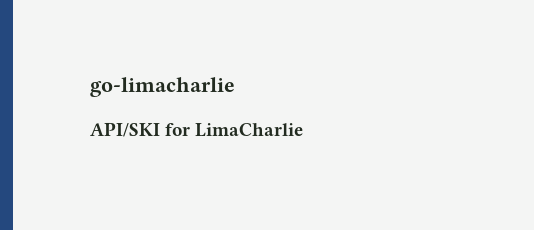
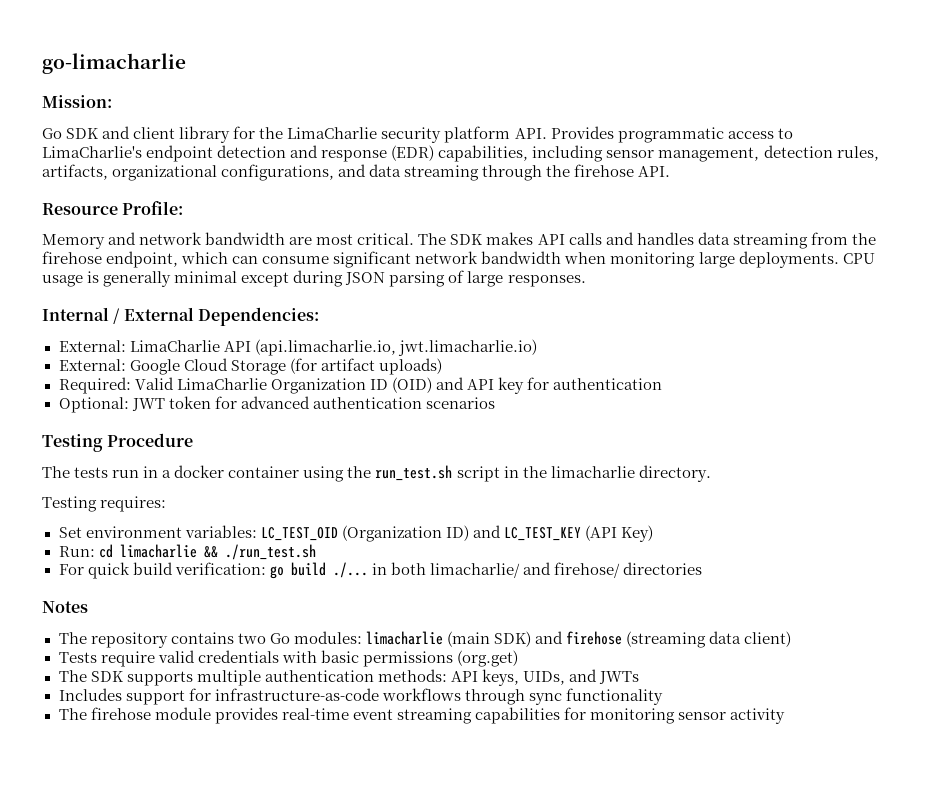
[90,122,304,137] API/SKI for LimaCharlie -> [42,95,112,108] [42,126,793,143] [42,145,879,162] [42,164,671,181] [42,201,184,215] [42,232,876,249] [42,251,875,268] [42,270,586,287] [42,307,319,326] [58,339,537,356] [58,358,442,375] [58,377,663,394] [58,396,495,413] [42,433,194,452] [42,465,711,482] [42,496,167,512] [58,525,653,542] [58,544,316,560] [58,562,702,579] [42,601,88,613] [58,631,792,648] [58,650,518,667] [58,669,639,686] [58,688,663,705] [58,707,786,724] Mission: // Go SDK and client library for the LimaCharlie security platform API. Provides programmatic access to LimaCharlie's endpoint detection and response (EDR) capabilities, including sensor management, detection rules, artifacts, organizational configurations, and data streaming through the firehose API. // Resource Profile: // Memory and network bandwidth are most critical. The SDK makes API calls and handles data streaming from the firehose endpoint, which can consume significant network bandwidth when monitoring large deployments. CPU usage is generally minimal except during JSON parsing of large responses. // Internal / External Dependencies: // External: LimaCharlie API (api.limacharlie.io, jwt.limacharlie.io) // External: Google Cloud Storage (for artifact uploads) // Required: Valid LimaCharlie Organization ID (OID) and API key for authentication // Optional: JWT token for advanced authentication scenarios // Testing Procedure // The tests run in a docker container using the run_test.sh script in the limacharlie directory. // Testing requires: // Set environment variables: LC_TEST_OID (Organization ID) and LC_TEST_KEY (API Key) // Run: cd limacharlie && ./run_test.sh // For quick build verification: go build ./... in both limacharlie/ and firehose/ directories // Notes // The repository contains two Go modules: limacharlie (main SDK) and firehose (streaming data client) // Tests require valid credentials with basic permissions (org.get) // The SDK supports multiple authentication methods: API keys, UIDs, and JWTs // Includes support for infrastructure-as-code workflows through sync functionality // The firehose module provides real-time event streaming capabilities for monitoring sensor activity

